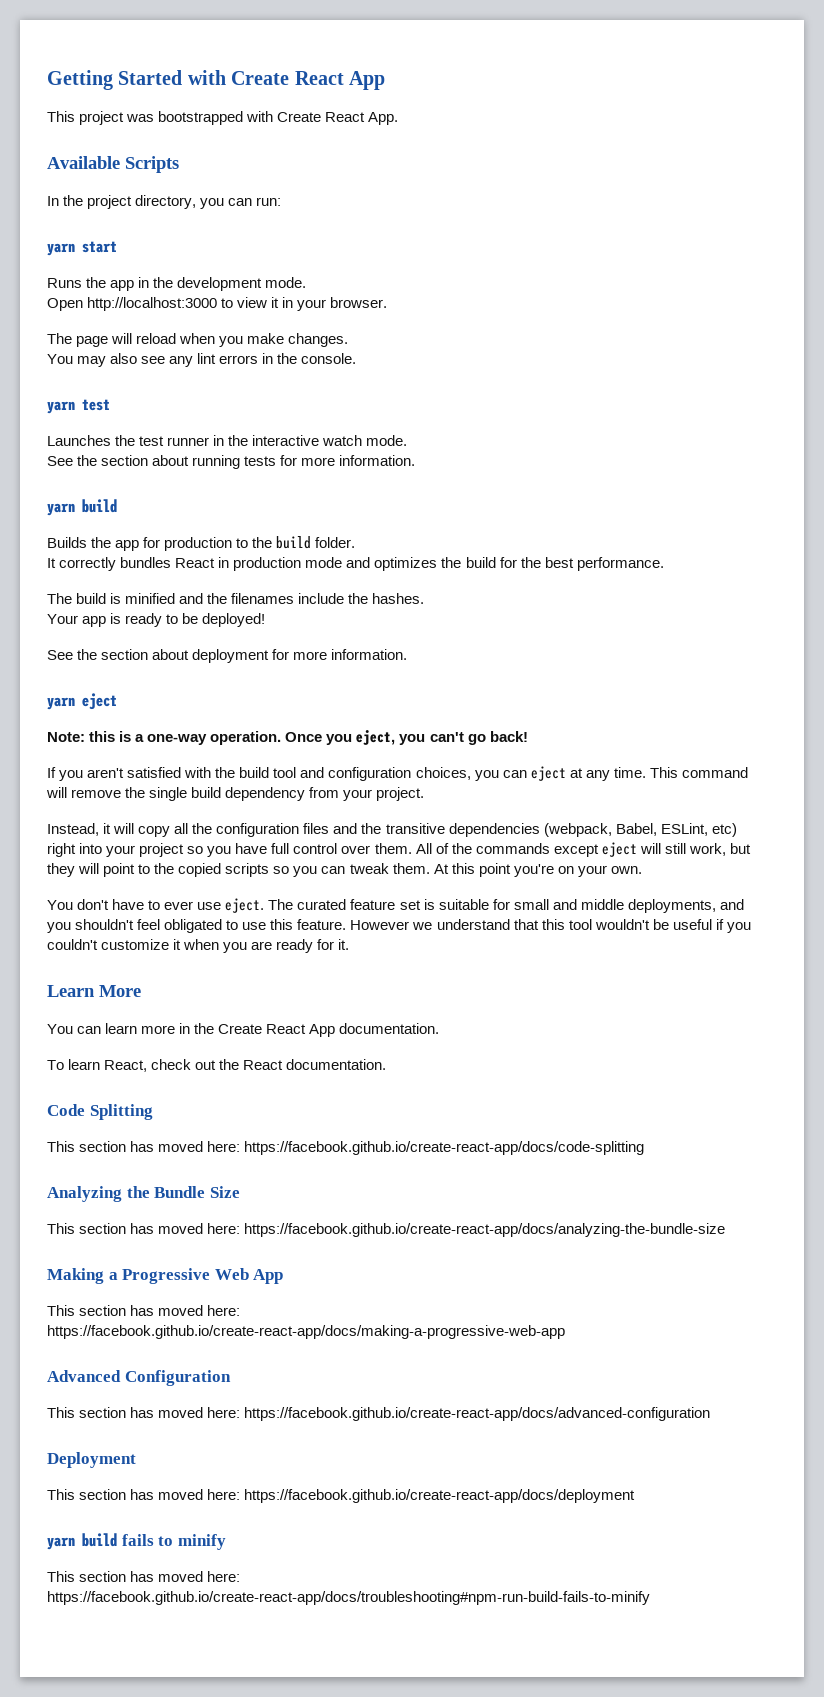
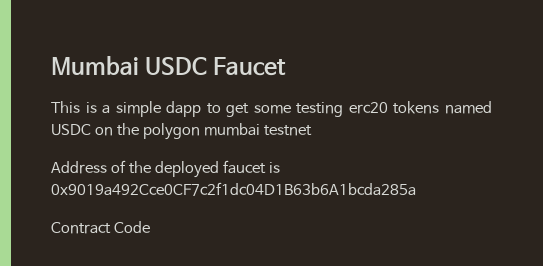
[47,70,385,90] [47,111,399,125] [47,156,179,173] [47,195,282,209] [47,241,117,256] [47,277,307,291] [47,297,388,311] [47,333,349,347] [47,353,357,367] [47,399,110,414] [47,435,408,446] [47,455,416,469] [47,499,117,516] [47,536,356,551] [47,557,664,571] [47,593,425,604] [47,613,266,627] [47,649,408,663] [47,693,117,710] [47,730,528,745] [47,766,748,781] [46,787,425,801] [47,823,737,837] [47,842,751,857] [47,863,642,877] [47,898,744,913] [47,919,751,933] [47,939,350,953] [47,985,141,997] [47,1023,440,1037] [47,1059,387,1072] [47,1104,153,1120] [47,1141,645,1155] [47,1186,240,1202] [47,1223,726,1237] [47,1268,284,1284] [47,1305,241,1316] [47,1325,565,1339] [47,1370,231,1386] [47,1407,711,1421] [47,1452,136,1468] [47,1489,636,1503] [47,1533,226,1550] [47,1571,241,1582] [47,1591,650,1605] Getting Started with Create React App // This project was bootstrapped with Create React App. // Available Scripts // In the project directory, you can run: // yarn start // Runs the app in the development mode. // Open http://localhost:3000 to view it in your browser. // The page will reload when you make changes. // You may also see any lint errors in the console. // yarn test // Launches the test runner in the interactive watch mode. // See the section about running tests for more information. // yarn build // Builds the app for production to the build folder. // It correctly bundles React in production mode and optimizes the build for the best performance. // The build is minified and the filenames include the hashes. // Your app is ready to be deployed! // See the section about deployment for more information. // yarn eject // Note: this is a one-way operation. Once you eject, you can't go back! // If you aren't satisfied with the build tool and configuration choices, you can eject at any time. This command will remove the single build dependency from your project. // Instead, it will copy all the configuration files and the transitive dependencies (webpack, Babel, ESLint, etc) right into your project so you have full control over them. All of the commands except eject will still work, but they will point to the copied scripts so you can tweak them. At this point you're on your own. // You don't have to ever use eject. The curated feature set is suitable for small and middle deployments, and you shouldn't feel obligated to use this feature. However we understand that this tool wouldn't be useful if you couldn't customize it when you are ready for it. // Learn More // You can learn more in the Create React App documentation. // To learn React, check out the React documentation. // Code Splitting // This section has moved here: https://facebook.github.io/create-react-app/docs/code-splitting // Analyzing the Bundle Size // This section has moved here: https://facebook.github.io/create-react-app/docs/analyzing-the-bundle-size // Making a Progressive Web App // This section has moved here: https://facebook.github.io/create-react-app/docs/making-a-progressive-web-app // Advanced Configuration // This section has moved here: https://facebook.github.io/create-react-app/docs/advanced-configuration // Deployment // This section has moved here: https://facebook.github.io/create-react-app/docs/deployment // yarn build fails to minify // This section has moved here: https://facebook.github.io/create-react-app/docs/troubleshooting#npm-run-build-fails-to-minify -> [51,56,287,76] [51,101,492,117] [51,123,312,140] [51,160,280,178] [51,182,416,196] [51,221,150,234] Mumbai USDC Faucet // This is a simple dapp to get some testing erc20 tokens named USDC on the polygon mumbai testnet // Address of the deployed faucet is 0x9019a492Cce0CF7c2f1dc04D1B63b6A1bcda285a // Contract Code

